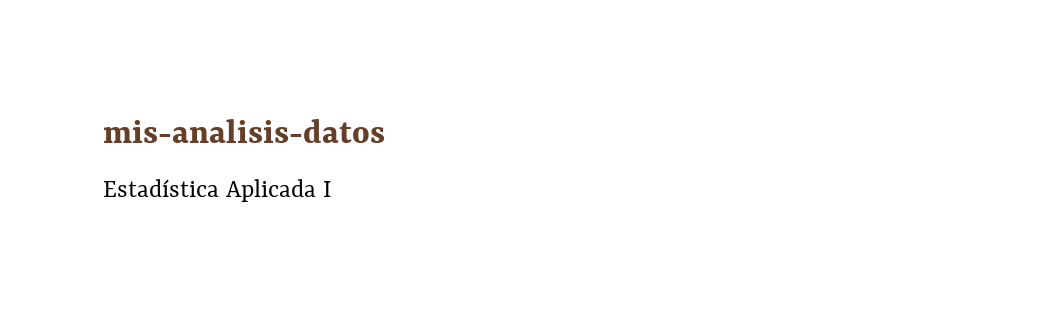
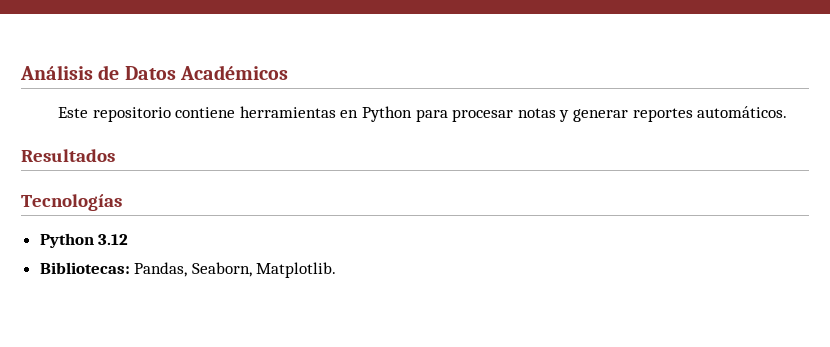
[103,119,385,143] [103,179,332,202] mis-analisis-datos // Estadística Aplicada I -> [20,65,288,80] [58,106,788,122] [21,149,115,162] [21,194,122,211] [39,233,129,248] [39,262,337,278] Análisis de Datos Académicos // Este repositorio contiene herramientas en Python para procesar notas y generar reportes automáticos. // Resultados // Tecnologías // Python 3.12 // Bibliotecas: Pandas, Seaborn, Matplotlib.

